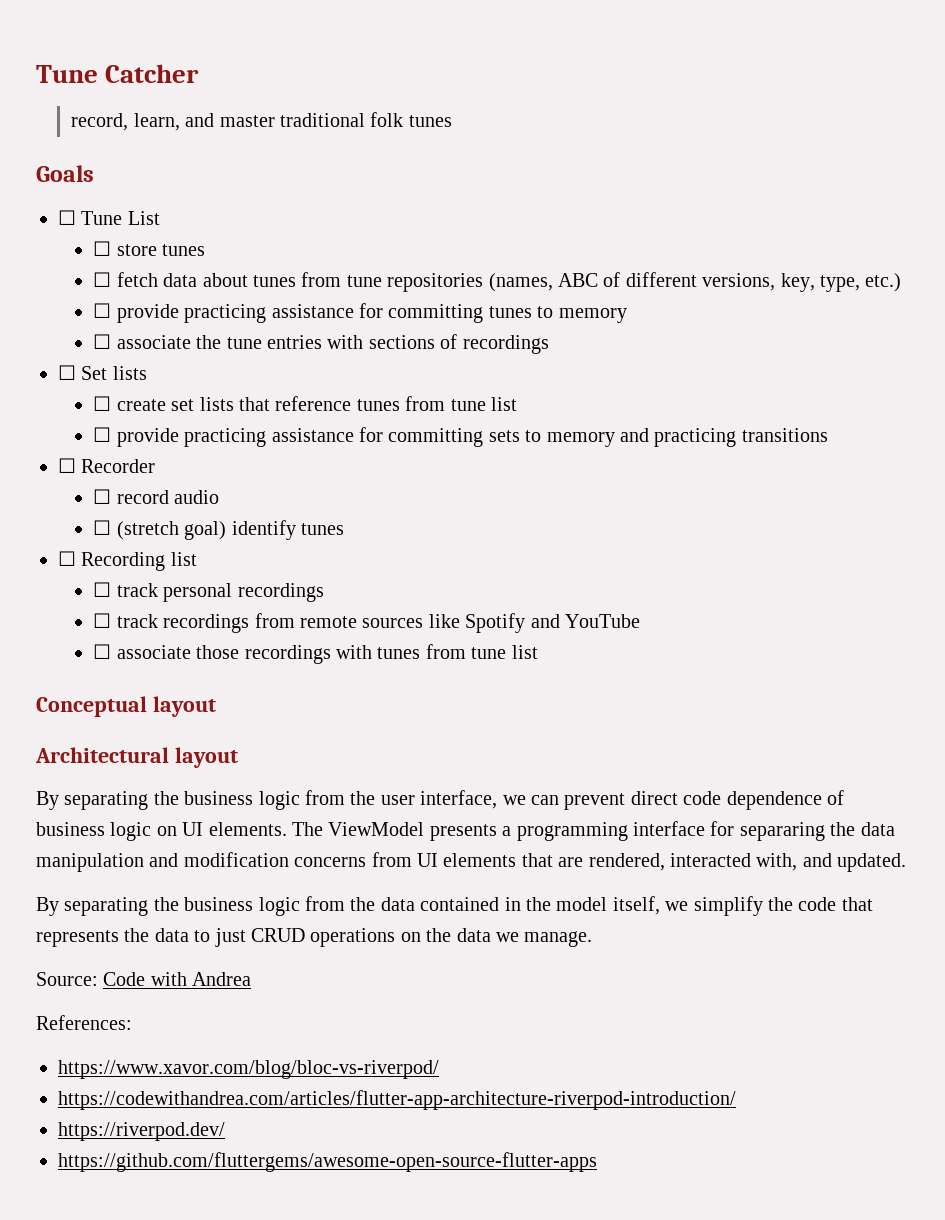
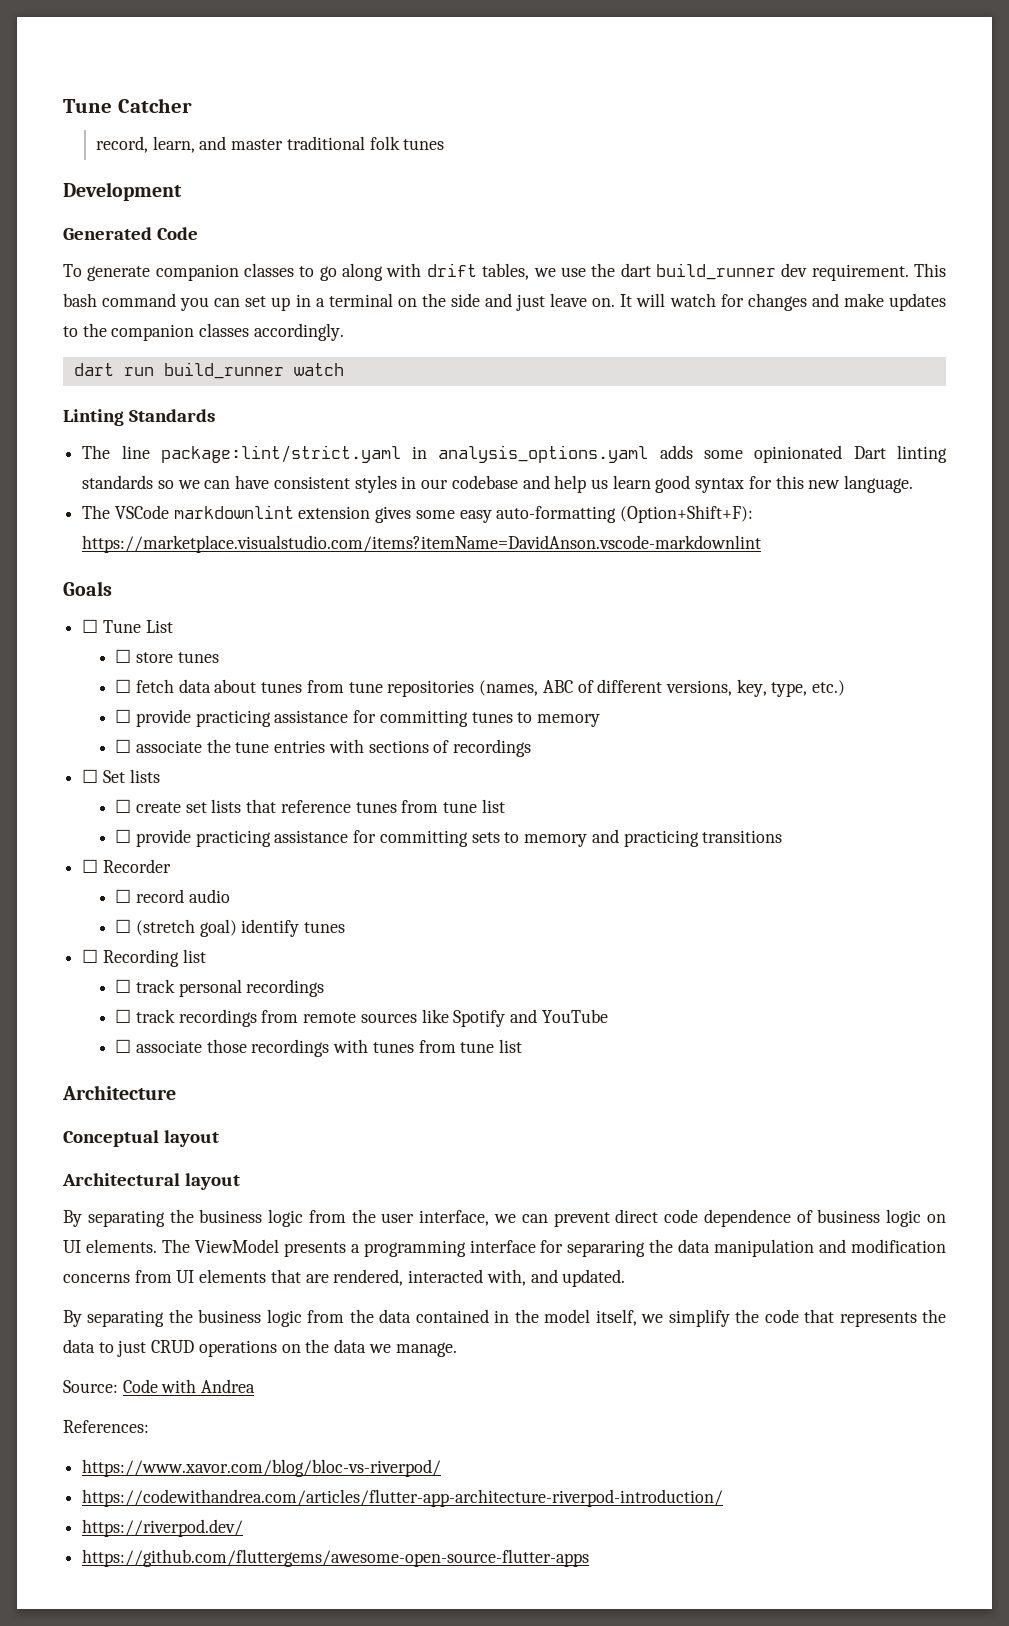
(452, 121) none -> [63,182,182,201] [63,227,198,240] [63,263,947,281] [63,293,946,311] [63,323,344,341] [73,362,344,379] [63,409,215,426] [82,445,947,463] [82,475,914,493] [82,505,754,523] [82,535,762,553] // Development // Generated Code // To generate companion classes to go along with drift tables, we use the dart build_runner dev requirement. This bash command you can set up in a terminal on the side and just leave on. It will watch for changes and make updates to the companion classes accordingly. // dart run build_runner watch // Linting Standards // The line package:lint/strict.yaml in analysis_options.yaml adds some opinionated Dart linting standards so we can have consistent styles in our codebase and help us learn good syntax for this new language. // The VSCode markdownlint extension gives some easy auto-formatting (Option+Shift+F): https://marketplace.visualstudio.com/items?itemName=DavidAnson.vscode-markdownlint
(538, 652) none -> [62,1085,176,1100] // Architecture

